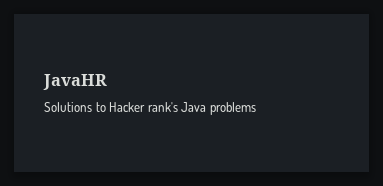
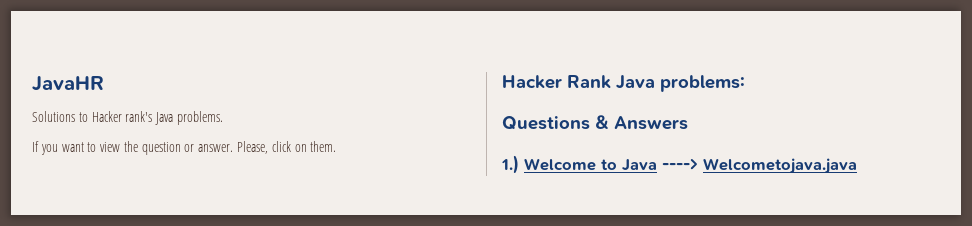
[209,102,256,115] problems -> [176,111,223,125] [32,141,337,155] [502,75,745,92] [502,115,688,130] [501,155,857,174] problems. // If you want to view the question or answer. Please, click on them. // Hacker Rank Java problems: // Questions & Answers // 1.) Welcome to Java ----> Welcometojava.java

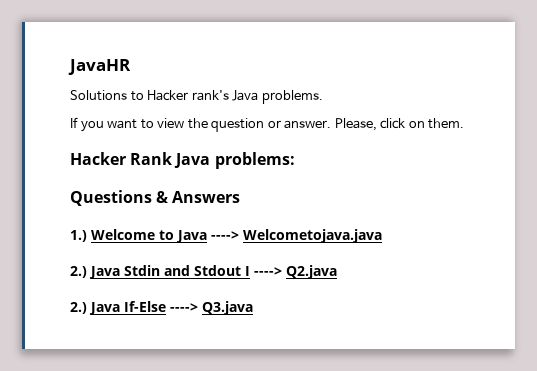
(857, 166) none -> [70,265,337,279] [70,301,253,315] // 2.) Java Stdin and Stdout I ----> Q2.java // 2.) Java If-Else ----> Q3.java

